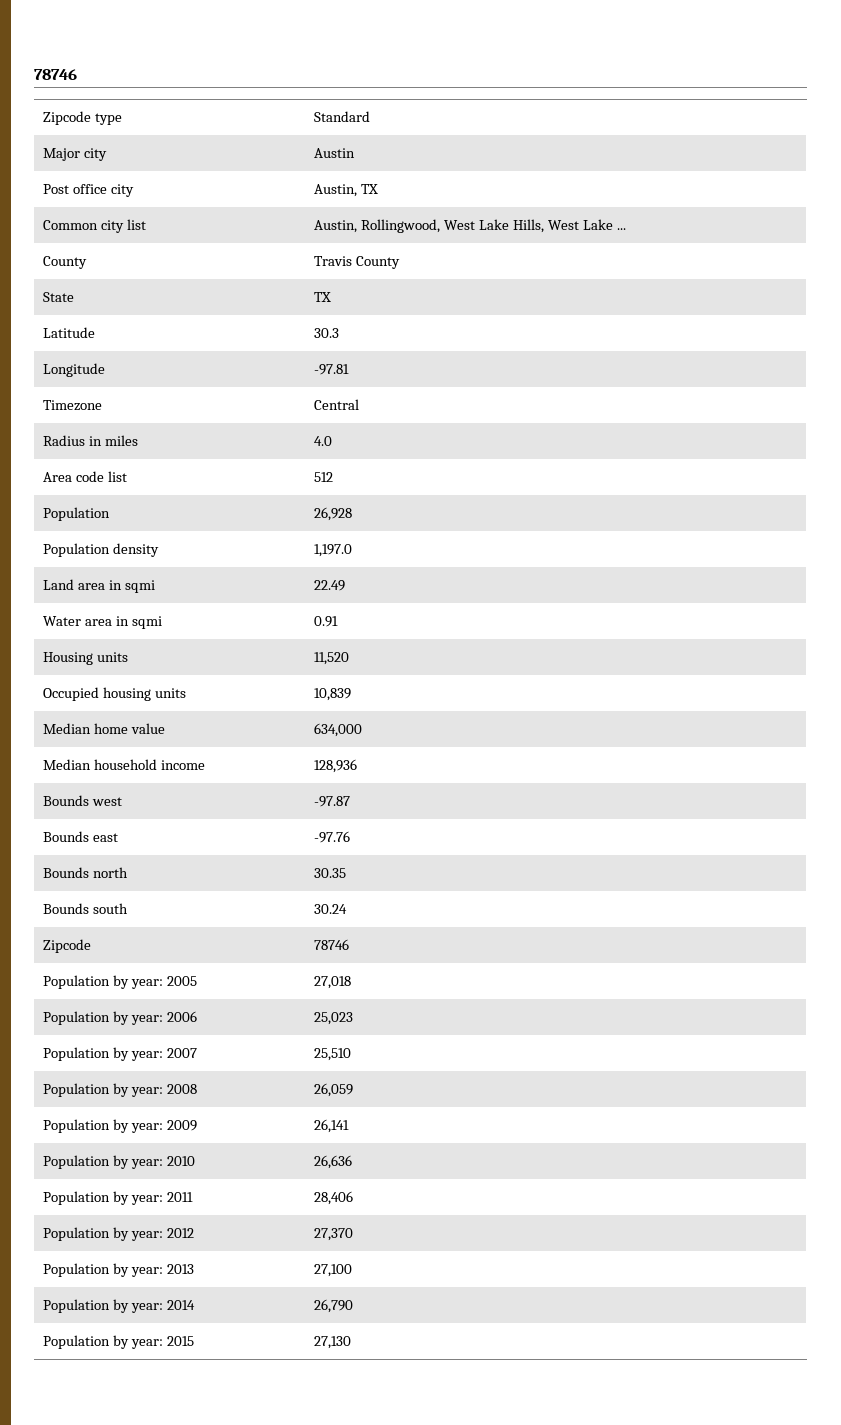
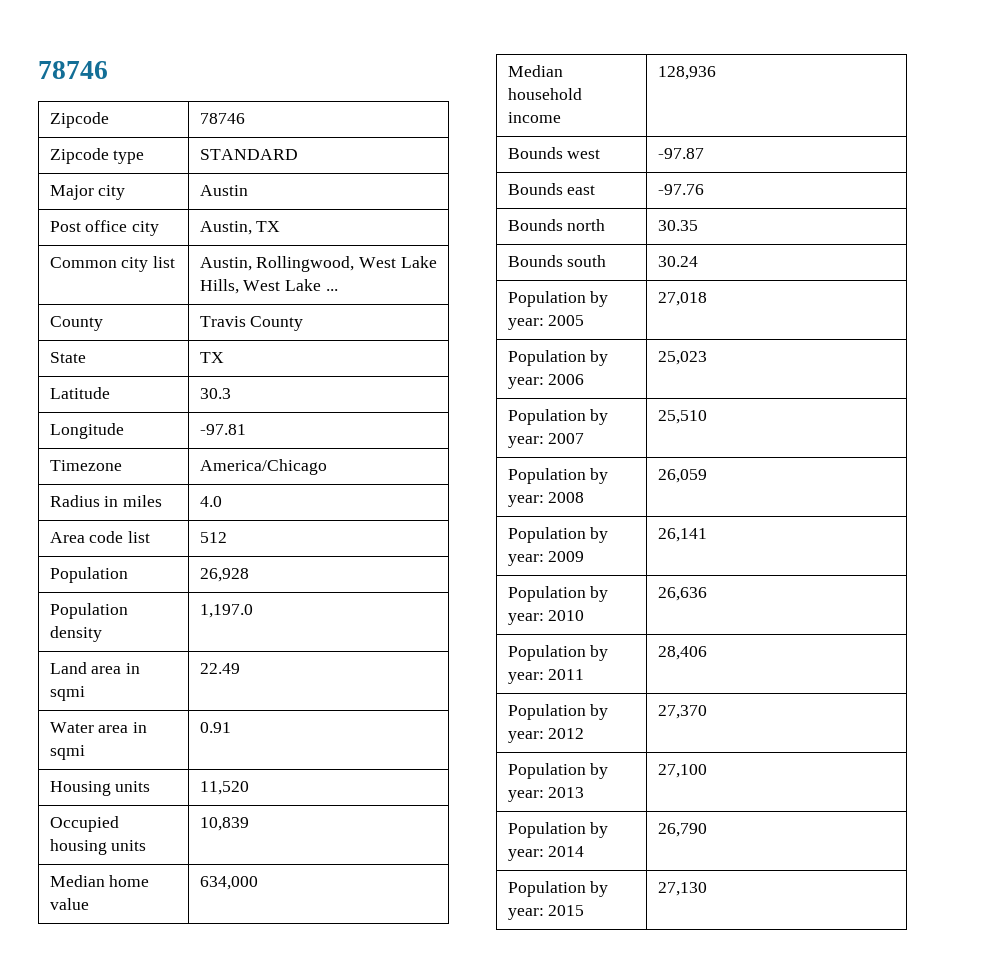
[34,69,77,80] 78746 -> [38,61,108,79] [49,112,109,128] [199,113,245,124] 78746 // Zipcode | 78746
[314,111,371,122] Standard -> [199,149,298,160] STANDARD
[314,399,360,410] Central -> [199,459,327,475] America/Chicago
[43,939,92,953] [314,939,350,950] // Zipcode | 78746 -> (698, 261) none

